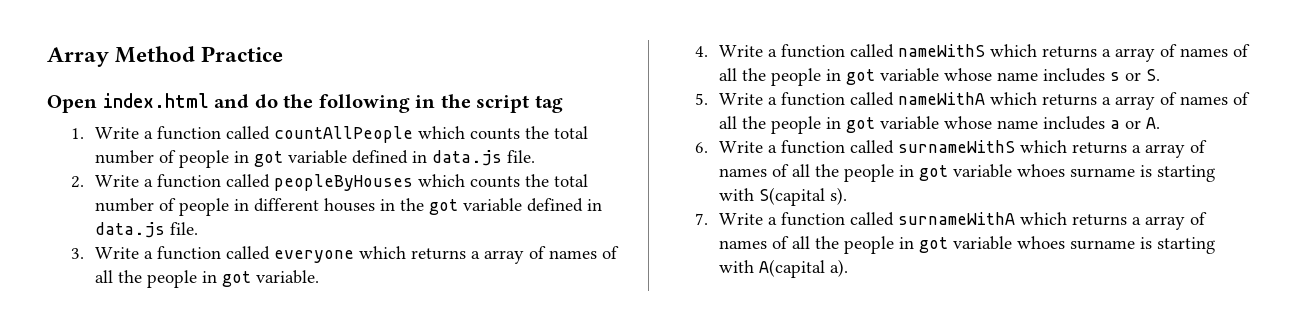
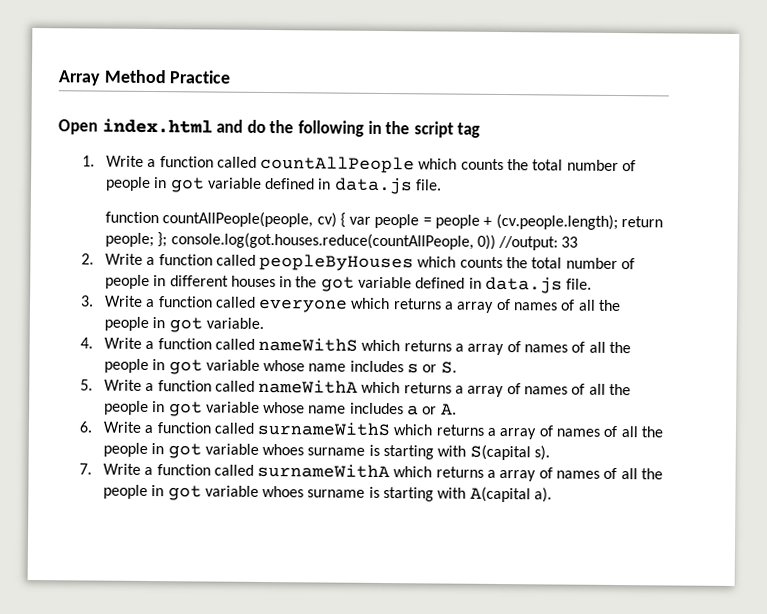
(535, 156) none -> [104,211,664,230] [104,232,579,251] // function countAllPeople(people, cv) { var people = people + (cv.people.length); return people; }; console.log(got.houses.reduce(countAllPeople, 0)) //output: 33

